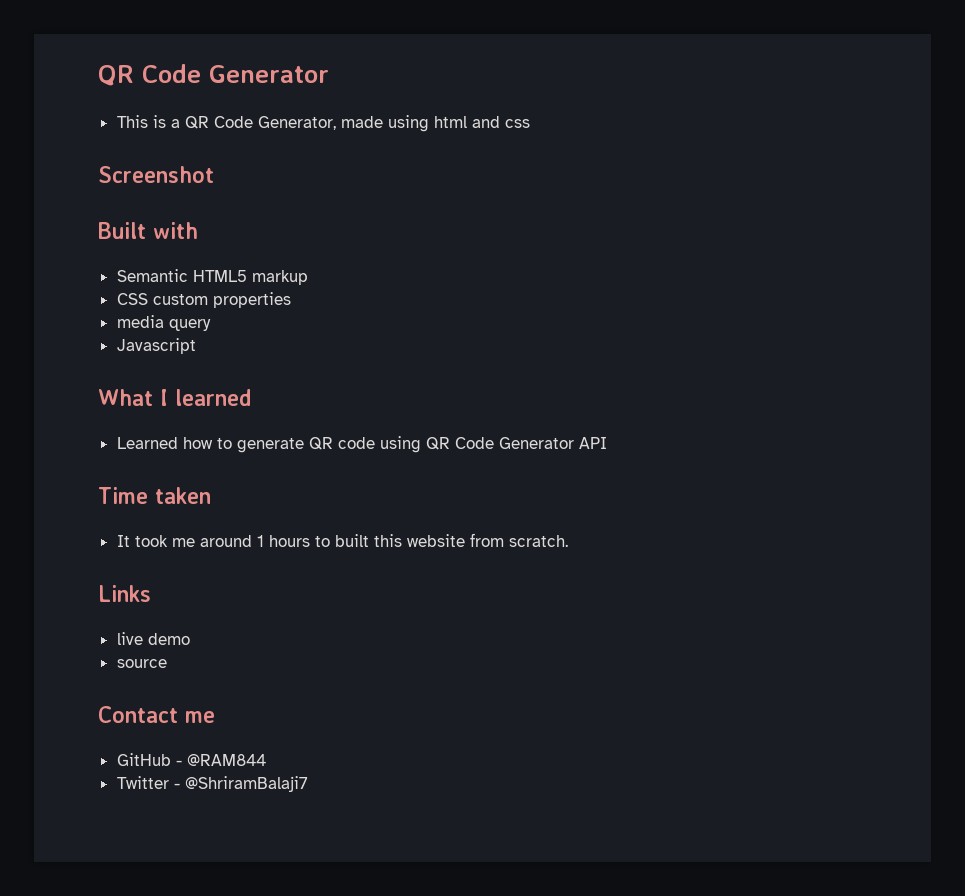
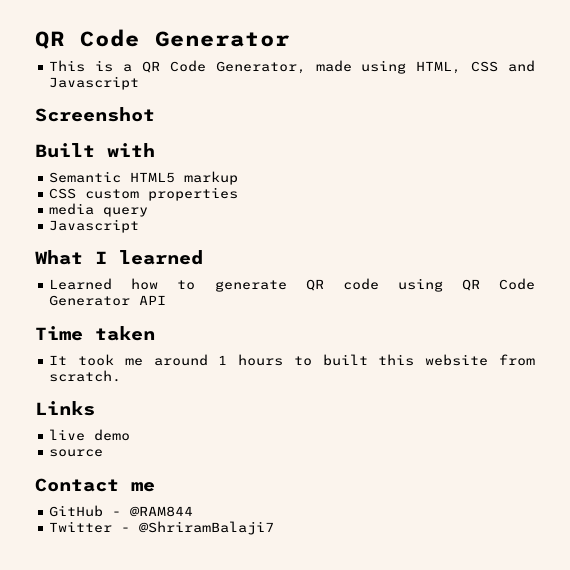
[433,116,530,128] html and css -> [416,60,535,74] [49,76,140,90] HTML, CSS and Javascript

